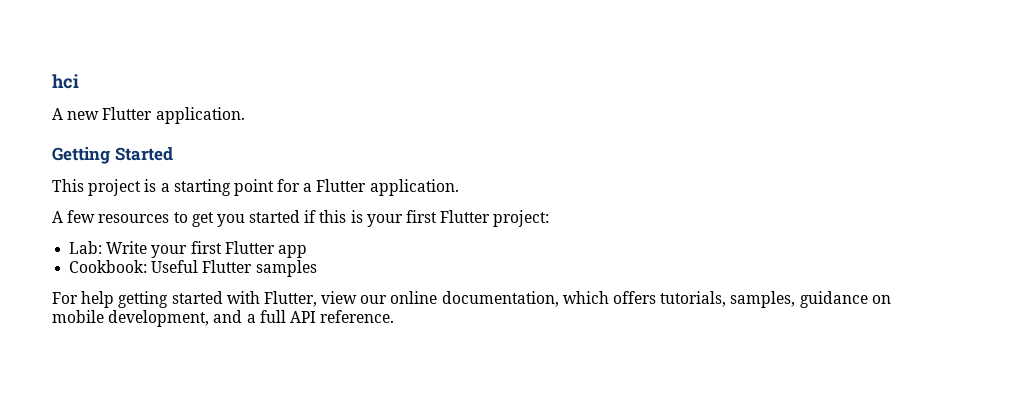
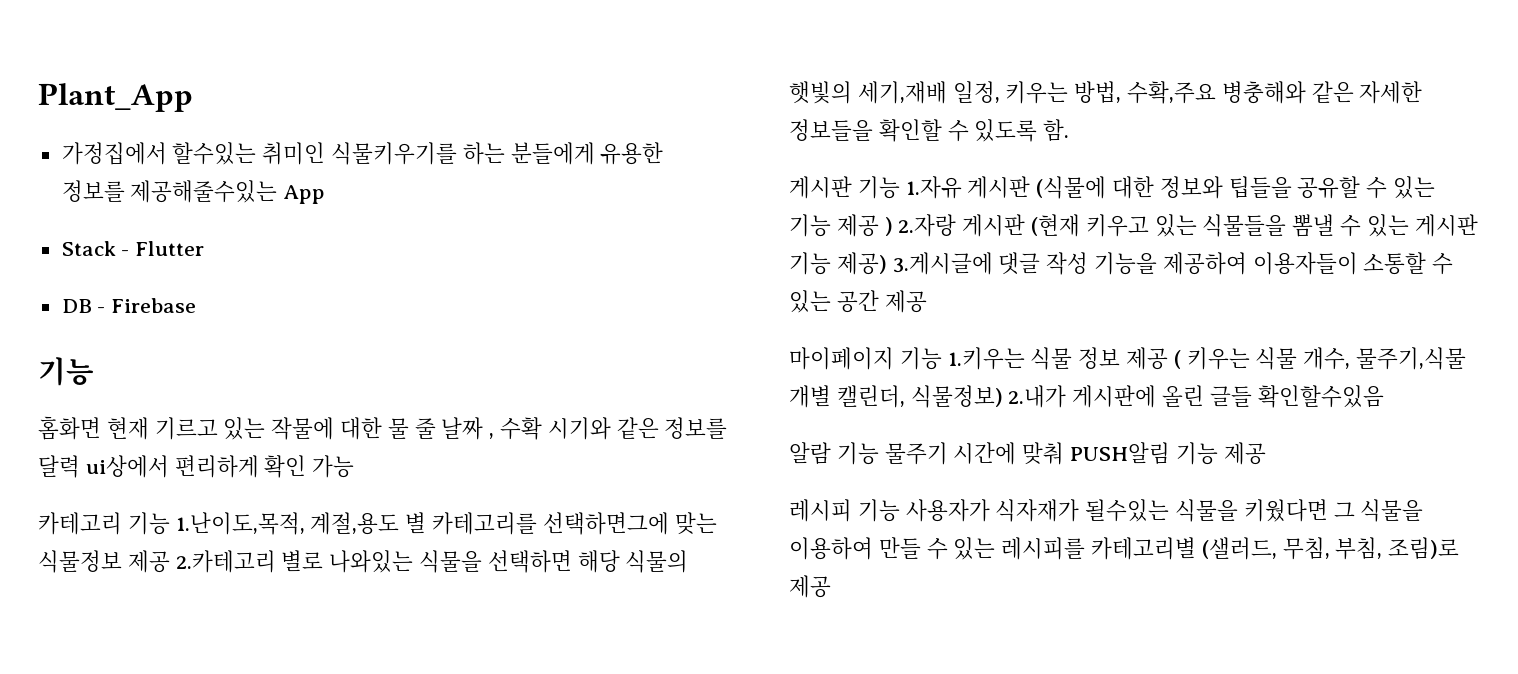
[52,74,79,89] [52,107,245,124] [52,147,173,164] [52,179,459,196] [52,210,550,227] [69,241,307,258] [69,260,317,277] [52,291,891,308] [52,310,395,327] hci // A new Flutter application. // Getting Started // This project is a starting point for a Flutter application. // A few resources to get you started if this is your first Flutter project: // Lab: Write your first Flutter app // Cookbook: Useful Flutter samples // For help getting started with Flutter, view our online documentation, which offers tutorials, samples, guidance on mobile development, and a full API reference. -> [38,83,193,112] [61,142,664,165] [61,180,326,204] [61,241,205,256] [61,298,197,313] [38,357,94,386] [38,416,728,440] [38,455,355,478] [38,512,717,535] [38,550,689,573] [789,81,1423,104] [789,119,1070,142] [789,176,1436,199] [789,214,1478,237] [789,252,1454,275] [789,290,927,313] [789,347,1467,370] [789,385,1384,408] [789,442,1266,465] [789,499,1424,522] [789,537,1460,560] [789,575,831,598] Plant_App // 가정집에서 할수있는 취미인 식물키우기를 하는 분들에게 유용한 정보를 제공해줄수있는 App // Stack - Flutter // DB - Firebase // 기능 // 홈화면 현재 기르고 있는 작물에 대한 물 줄 날짜 , 수확 시기와 같은 정보를 달력 ui상에서 편리하게 확인 가능 // 카테고리 기능 1.난이도,목적, 계절,용도 별 카테고리를 선택하면그에 맞는 식물정보 제공 2.카테고리 별로 나와있는 식물을 선택하면 해당 식물의 햇빛의 세기,재배 일정, 키우는 방법, 수확,주요 병충해와 같은 자세한 정보들을 확인할 수 있도록 함. // 게시판 기능 1.자유 게시판 (식물에 대한 정보와 팁들을 공유할 수 있는 기능 제공 ) 2.자랑 게시판 (현재 키우고 있는 식물들을 뽐낼 수 있는 게시판 기능 제공) 3.게시글에 댓글 작성 기능을 제공하여 이용자들이 소통할 수 있는 공간 제공 // 마이페이지 기능 1.키우는 식물 정보 제공 ( 키우는 식물 개수, 물주기,식물 개별 캘린더, 식물정보) 2.내가 게시판에 올린 글들 확인할수있음 // 알람 기능 물주기 시간에 맞춰 PUSH알림 기능 제공 // 레시피 기능 사용자가 식자재가 될수있는 식물을 키웠다면 그 식물을 이용하여 만들 수 있는 레시피를 카테고리별 (샐러드, 무침, 부침, 조림)로 제공

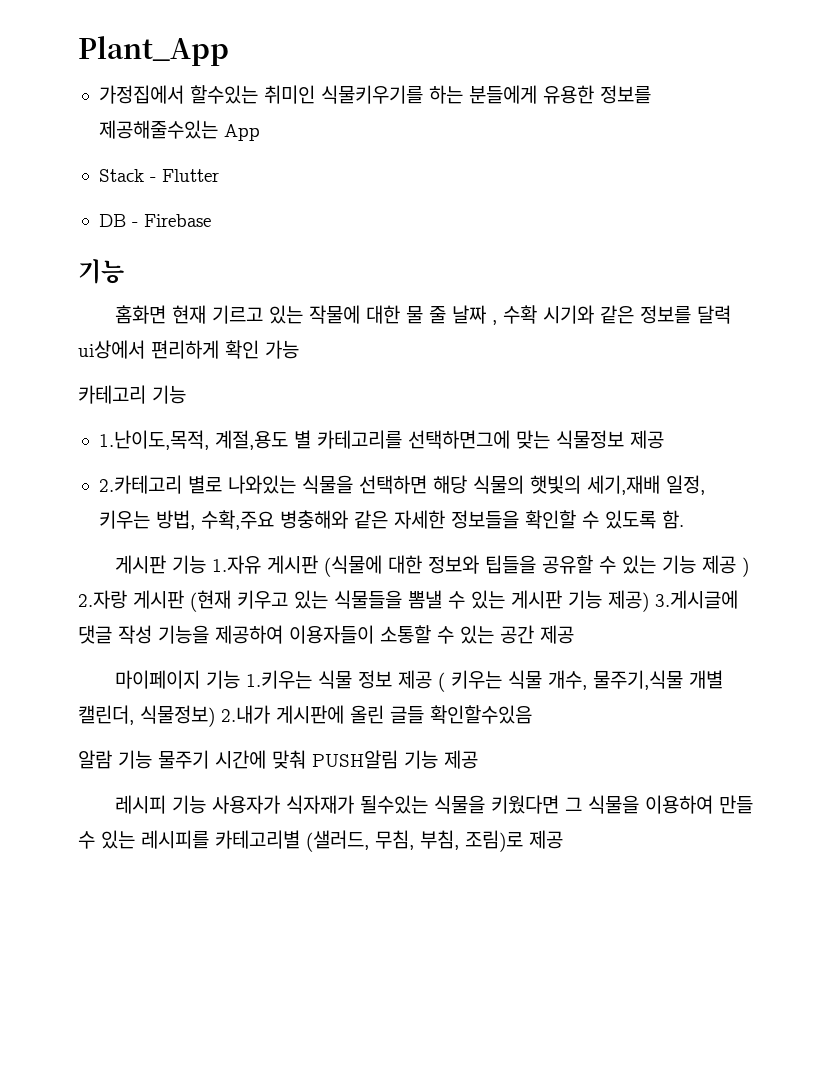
(170, 523) none -> (186, 394) //
(170, 561) none -> (664, 439) //

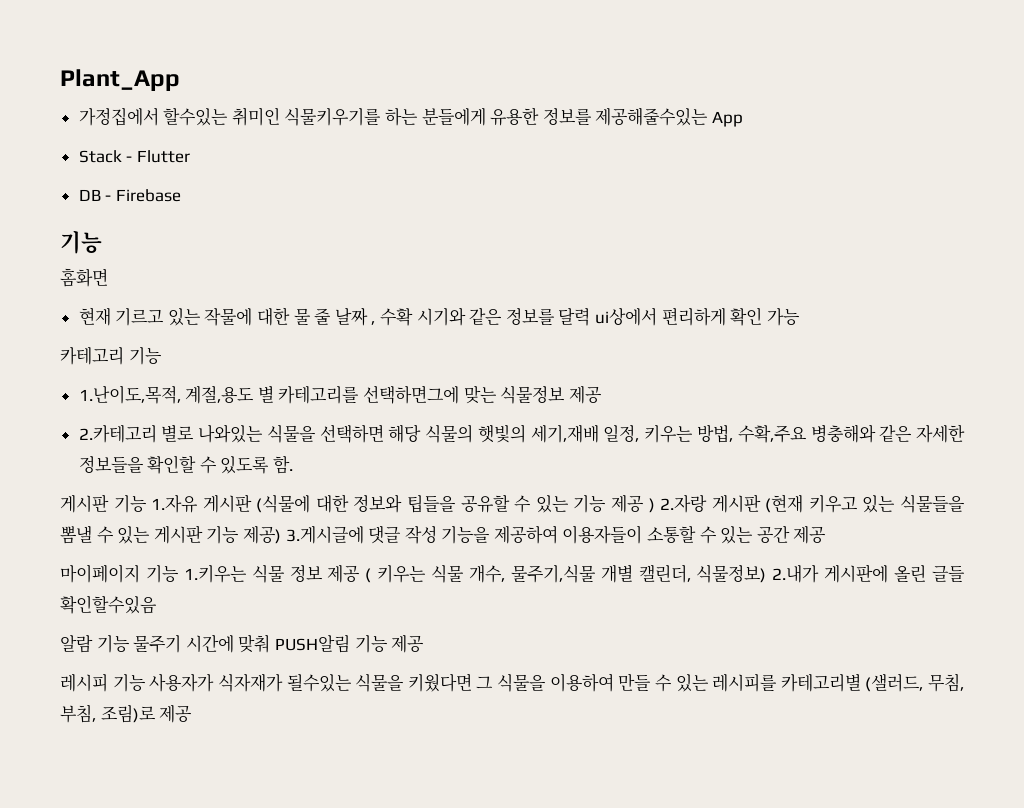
(166, 314) none -> (108, 277) //

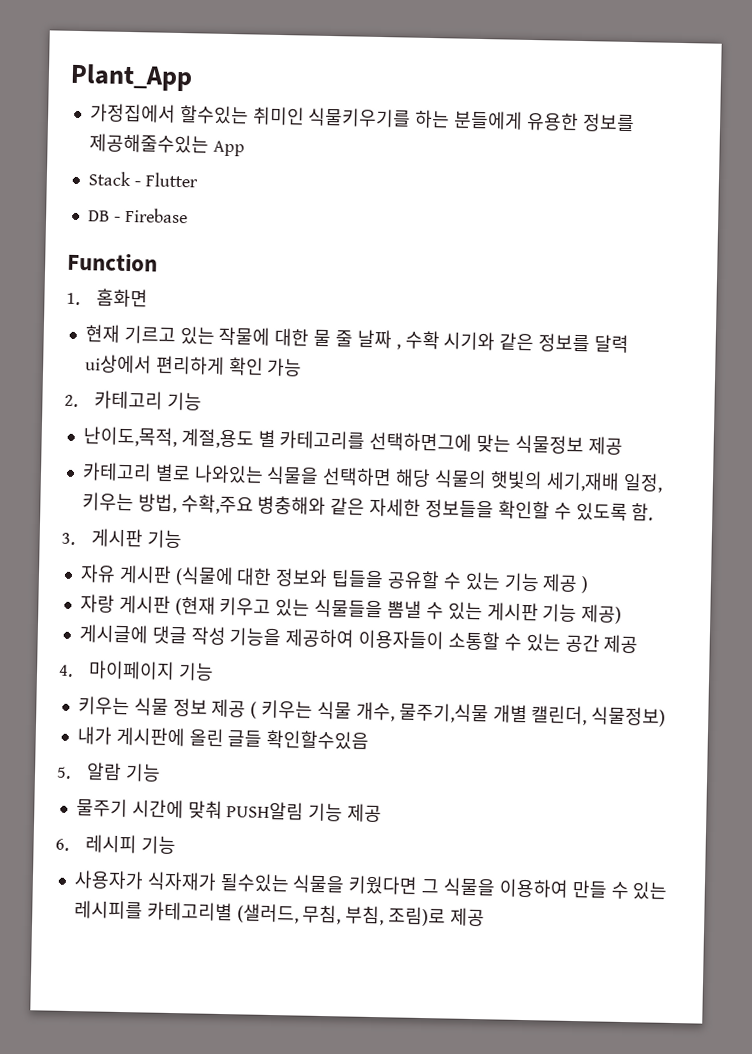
[60,230,102,254] 기능 // -> [67,252,158,272] [66,292,80,306] Function // 1.
(800, 317) none -> [64,394,78,408] 2.
[78,385,181,404] 1.난이도,목적, -> [82,426,177,448] 난이도,목적,
[78,424,157,443] 2.카테고리 -> [81,462,152,482] 카테고리
[60,494,199,513] 게시판 기능 1.자유 -> [61,528,183,549] [79,564,116,583] 3. 게시판 기능 // 자유
[660,495,708,513] 2.자랑 -> [79,594,115,613] // 자랑
[285,525,364,544] 3.게시글에 -> [78,624,148,644] // 게시글에
(827, 534) none -> [58,664,73,677] 4.
[183,565,247,583] 1.키우는 -> [77,696,130,716] // 키우는
[772,564,820,583] 2.내가 -> [76,726,112,745] // 내가
(157, 604) none -> [56,766,71,779] 5.
(130, 644) none -> (162, 772) //
(425, 643) none -> [55,838,69,851] 6.
(146, 683) none -> (177, 845) //

